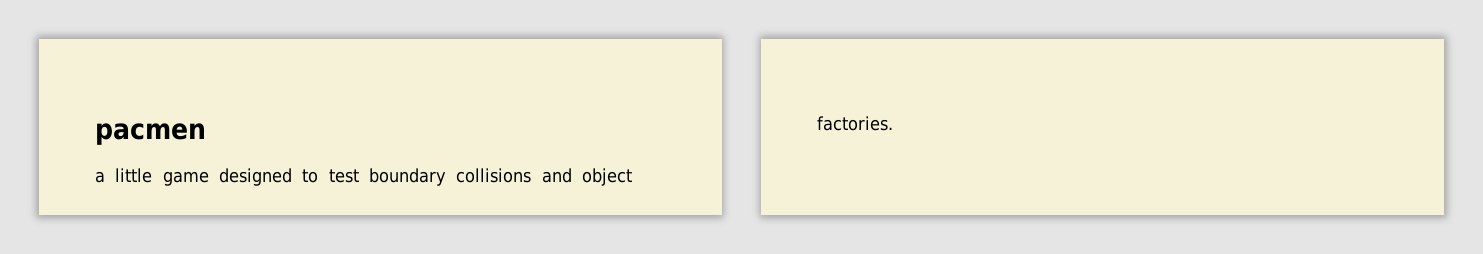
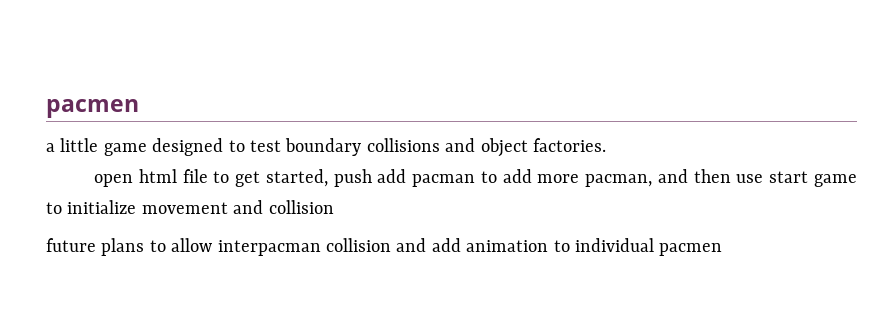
(893, 123) none -> [94,169,857,187] [46,200,334,214] [46,238,723,256] // open html file to get started, push add pacman to add more pacman, and then use start game to initialize movement and collision // future plans to allow interpacman collision and add animation to individual pacmen

